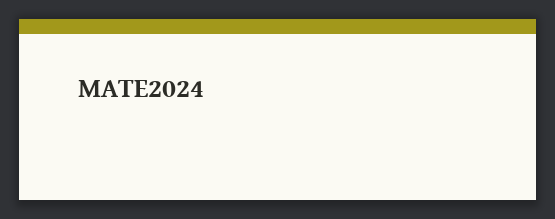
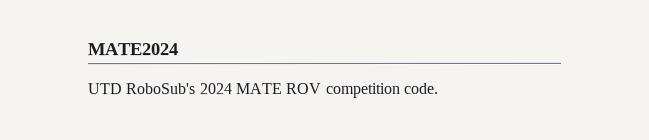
(204, 88) none -> [88,82,439,98] // UTD RoboSub's 2024 MATE ROV competition code.

